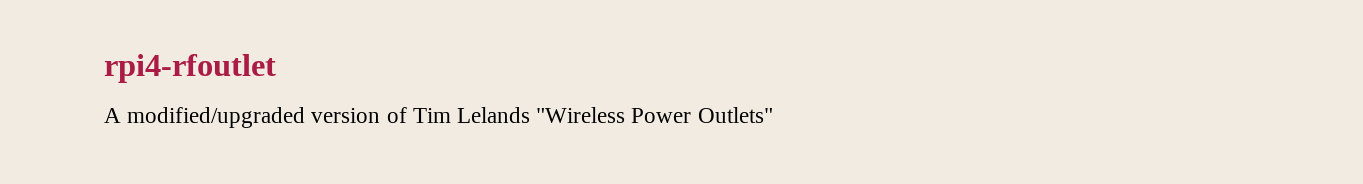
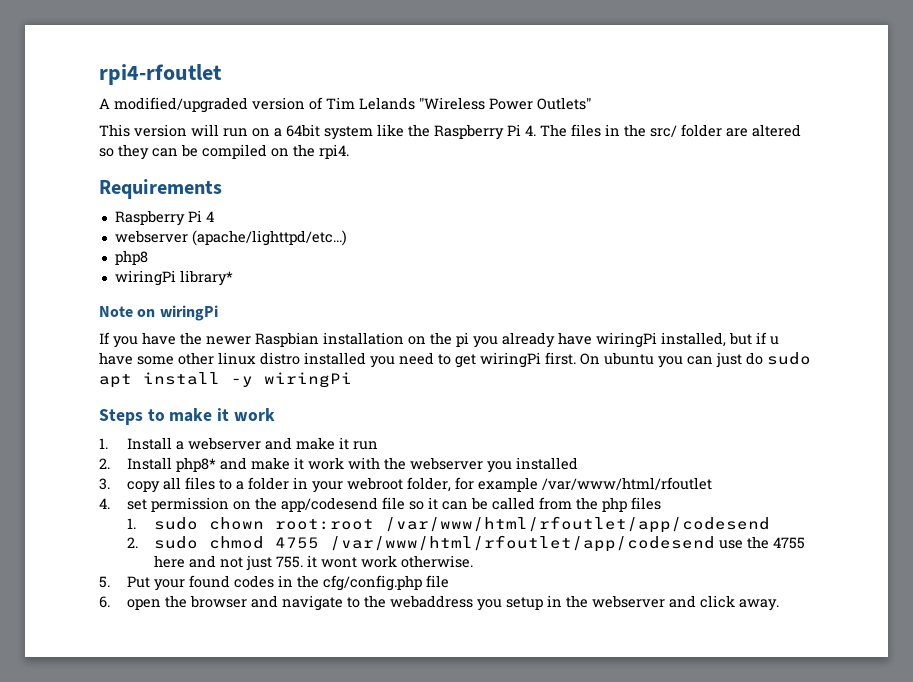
(773, 115) none -> [99,124,801,140] [99,144,349,160] [99,179,222,199] [114,210,214,226] [114,230,347,246] [114,250,148,265] [114,270,233,286] [99,305,218,321] [99,332,779,348] [99,352,811,368] [99,372,352,388] [99,408,275,425] [99,437,378,450] [99,457,578,473] [99,477,712,493] [99,497,661,512] [126,516,771,533] [126,535,806,552] [154,555,474,571] [99,575,449,591] [99,595,779,611] // This version will run on a 64bit system like the Raspberry Pi 4. The files in the src/ folder are altered so they can be compiled on the rpi4. // Requirements // Raspberry Pi 4 // webserver (apache/lighttpd/etc...) // php8 // wiringPi library* // Note on wiringPi // If you have the newer Raspbian installation on the pi you already have wiringPi installed, but if u have some other linux distro installed you need to get wiringPi first. On ubuntu you can just do sudo apt install -y wiringPi // Steps to make it work // 1. Install a webserver and make it run // 2. Install php8* and make it work with the webserver you installed // 3. copy all files to a folder in your webroot folder, for example /var/www/html/rfoutlet // 4. set permission on the app/codesend file so it can be called from the php files // 1. sudo chown root:root /var/www/html/rfoutlet/app/codesend // 2. sudo chmod 4755 /var/www/html/rfoutlet/app/codesend use the 4755 here and not just 755. it wont work otherwise. // 5. Put your found codes in the cfg/config.php file // 6. open the browser and navigate to the webaddress you setup in the webserver and click away.

